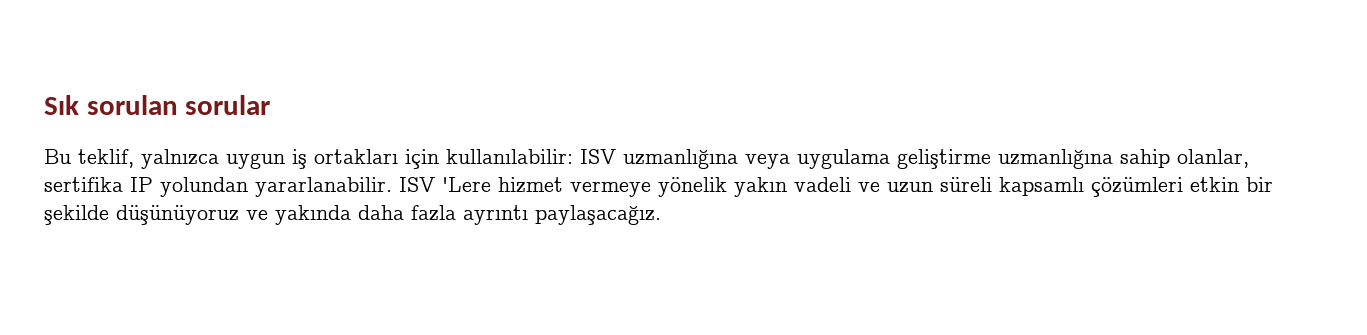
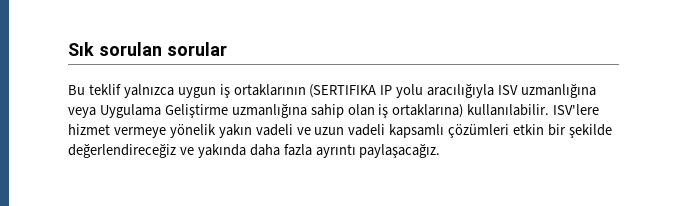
[78,149,134,168] teklif, -> [88,84,121,95] teklif
[314,149,1249,169] [44,177,491,197] ortakları için kullanılabilir: ISV uzmanlığına veya uygulama geliştirme uzmanlığına sahip olanlar, sertifika IP yolundan yararlanabilir. ISV 'Lere -> [233,83,597,98] [68,103,600,118] ortaklarının (SERTIFIKA IP yolu aracılığıyla ISV uzmanlığına veya Uygulama Geliştirme uzmanlığına sahip olan iş ortaklarına) kullanılabilir. ISV'lere
[940,177,992,192] süreli -> [348,124,386,136] vadeli
[116,205,239,225] düşünüyoruz -> [68,143,176,158] değerlendireceğiz

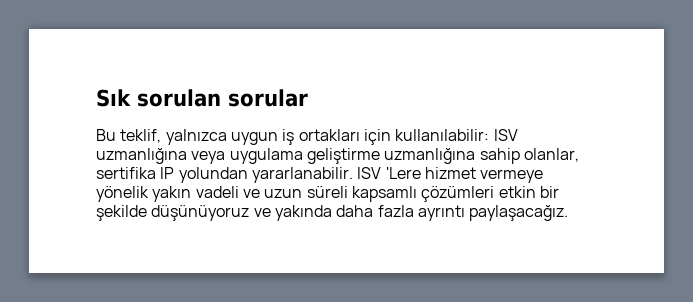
[88,84,121,95] teklif -> [120,129,162,143] teklif,
[233,83,597,98] [68,103,600,118] ortaklarının (SERTIFIKA IP yolu aracılığıyla ISV uzmanlığına veya Uygulama Geliştirme uzmanlığına sahip olan iş ortaklarına) kullanılabilir. ISV'lere -> [298,129,518,145] [96,148,579,164] [96,167,421,183] ortakları için kullanılabilir: ISV uzmanlığına veya uygulama geliştirme uzmanlığına sahip olanlar, sertifika IP yolundan yararlanabilir. ISV 'Lere
[348,124,386,136] vadeli -> [306,186,348,198] süreli
[68,143,176,158] değerlendireceğiz -> [151,205,250,221] düşünüyoruz

